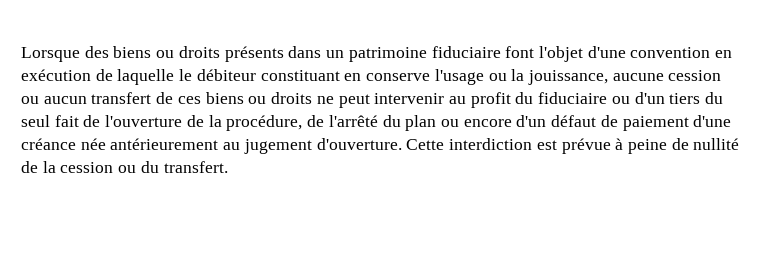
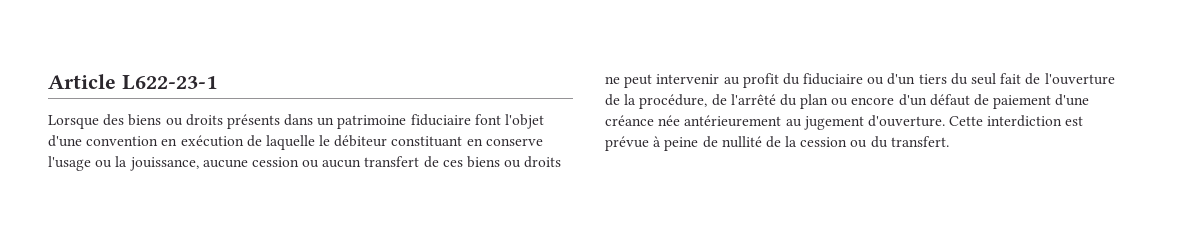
(21, 54) none -> [48,74,217,90] Article L622-23-1 //

